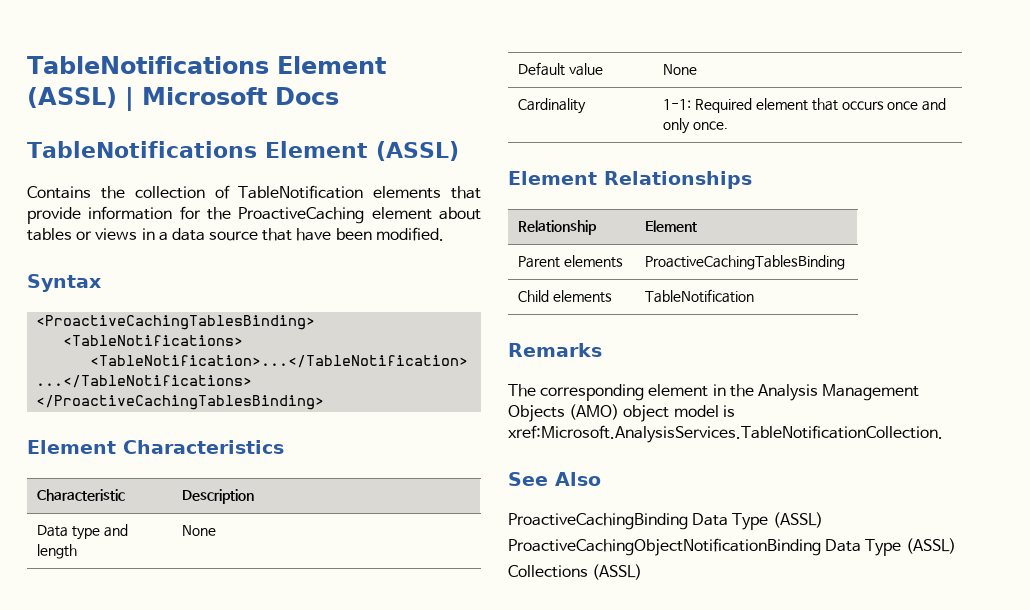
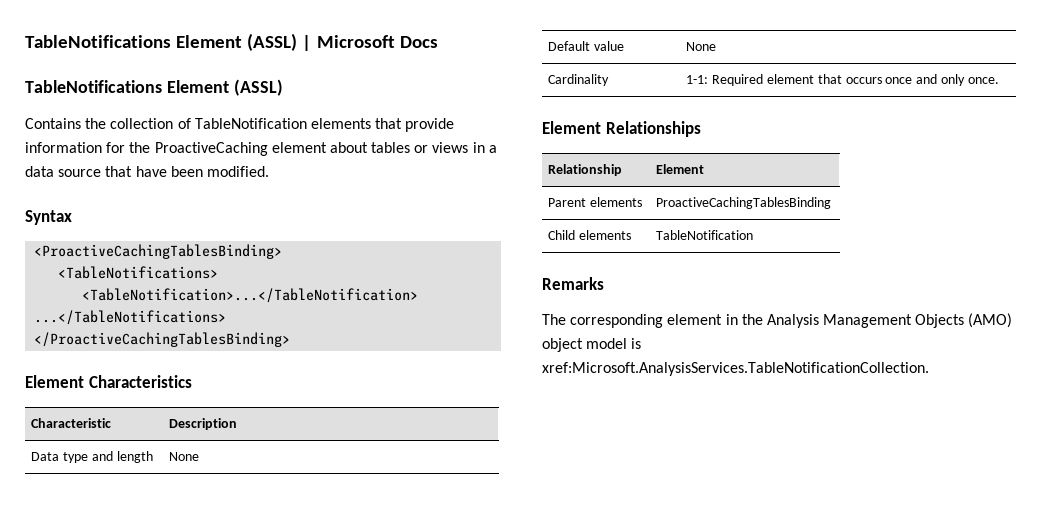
[508,472,601,486] [508,512,823,530] [508,538,956,556] [508,564,643,580] // See Also // ProactiveCachingBinding Data Type (ASSL) // ProactiveCachingObjectNotificationBinding Data Type (ASSL) // Collections (ASSL) -> (929, 369) none

